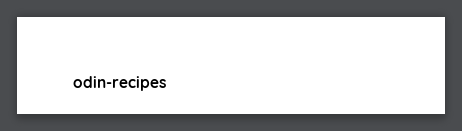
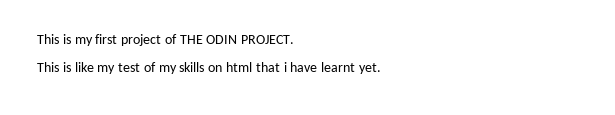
[73,76,166,91] odin-recipes -> [37,34,295,46] [37,62,381,74] This is my first project of THE ODIN PROJECT. // This is like my test of my skills on html that i have learnt yet.

